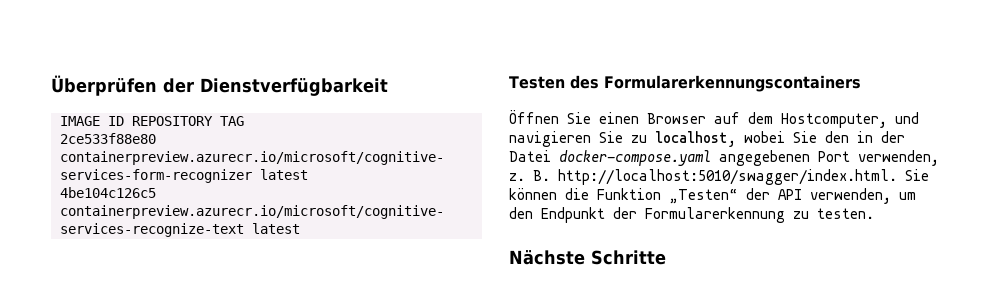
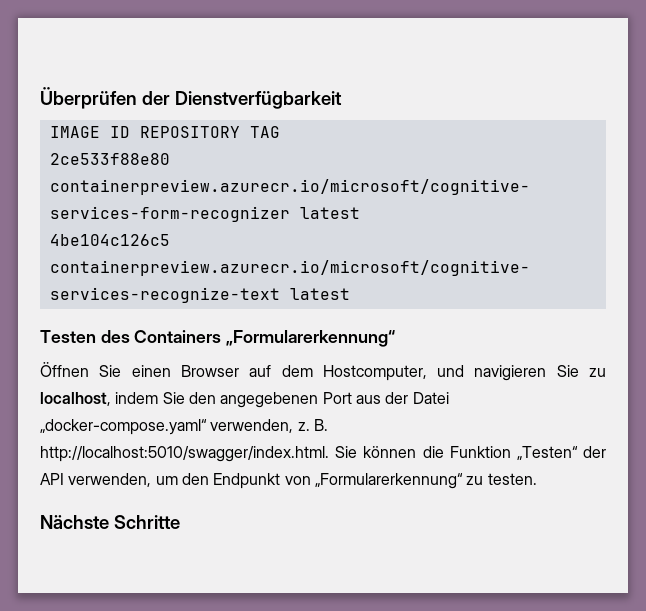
[603,75,861,92] Formularerkennungscontainers -> [134,330,396,347] Containers „Formularerkennung“
[744,131,785,143] wobei -> [115,392,159,404] indem
[857,131,905,143] [509,150,850,166] in der Datei docker-compose.yaml angegebenen Port -> [220,392,449,408] [40,419,207,435] angegebenen Port aus der Datei „docker-compose.yaml“
[613,207,785,223] der Formularerkennung -> [284,473,463,489] von „Formularerkennung“

